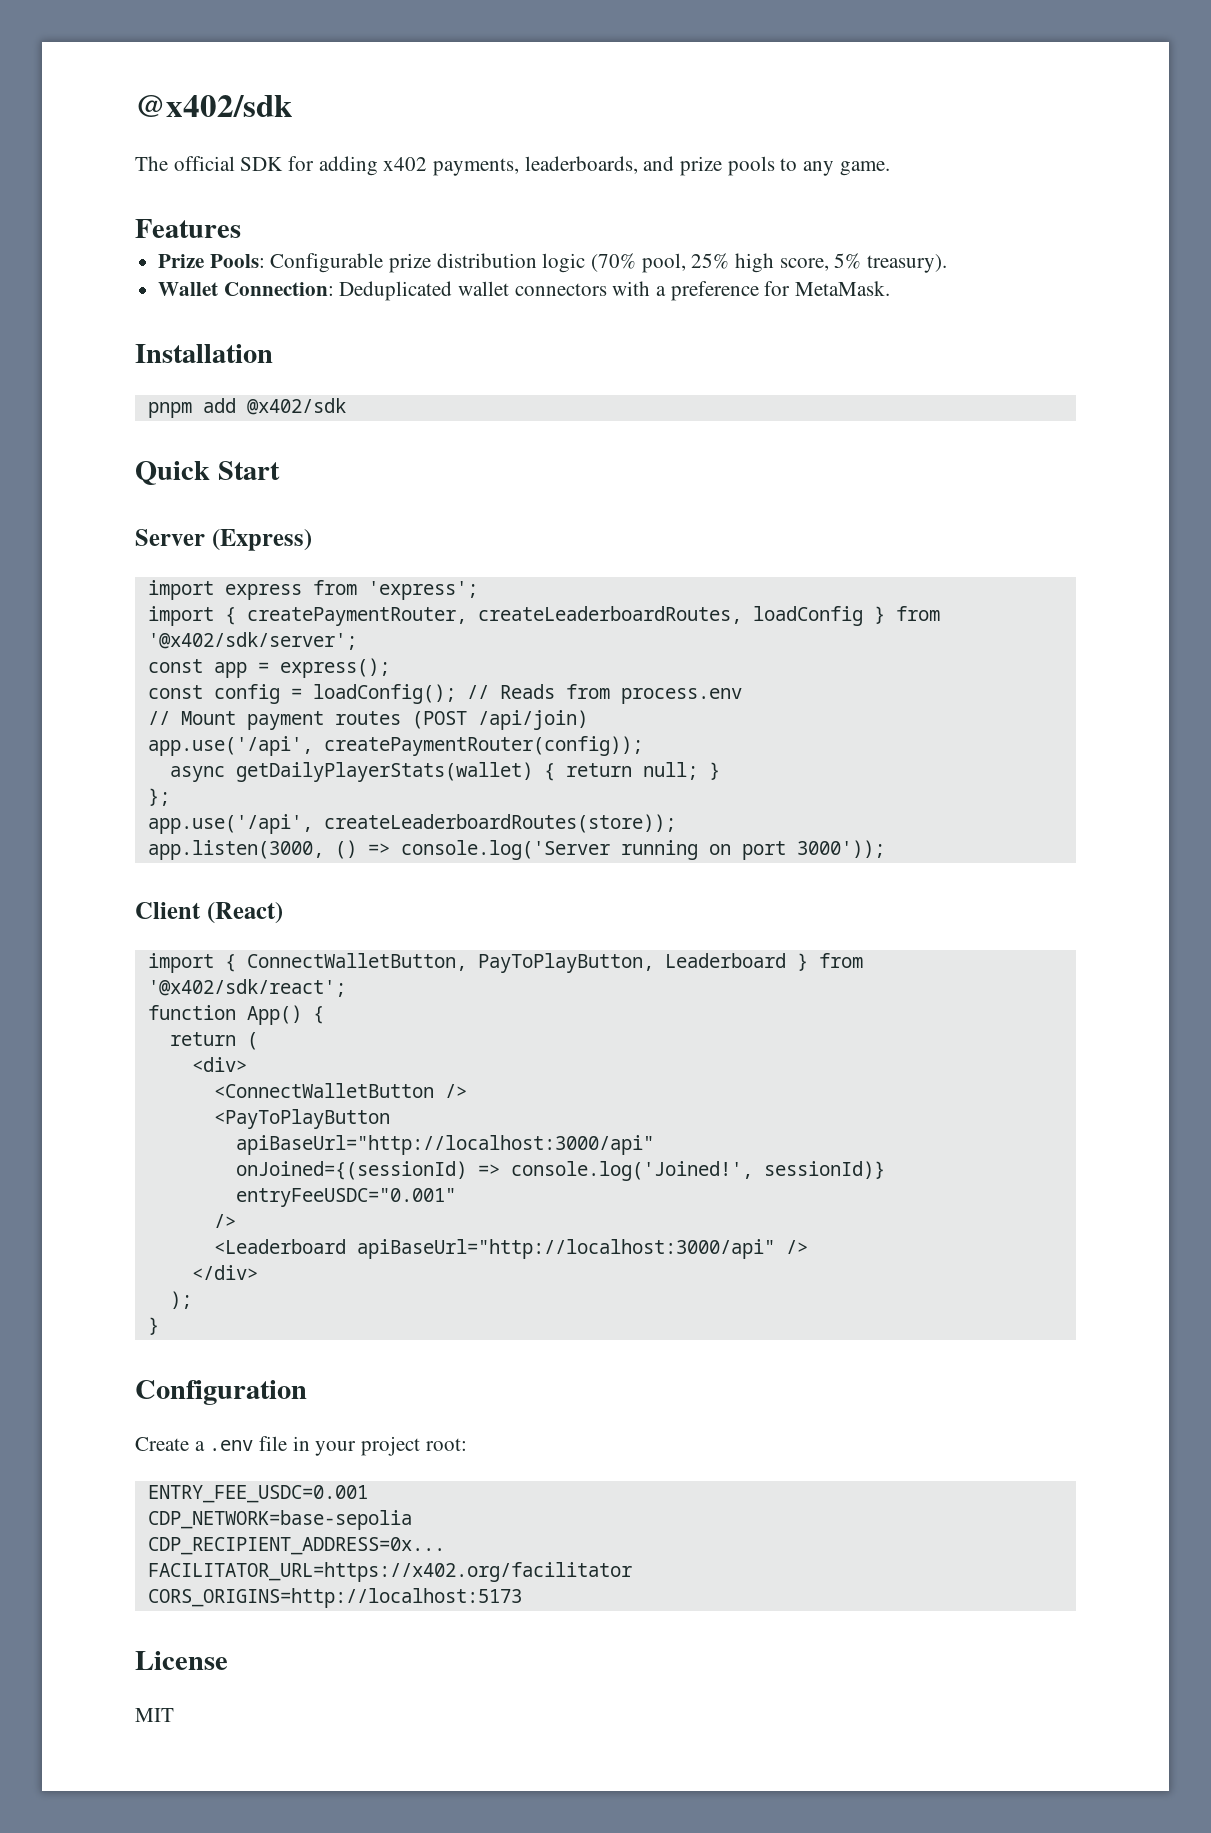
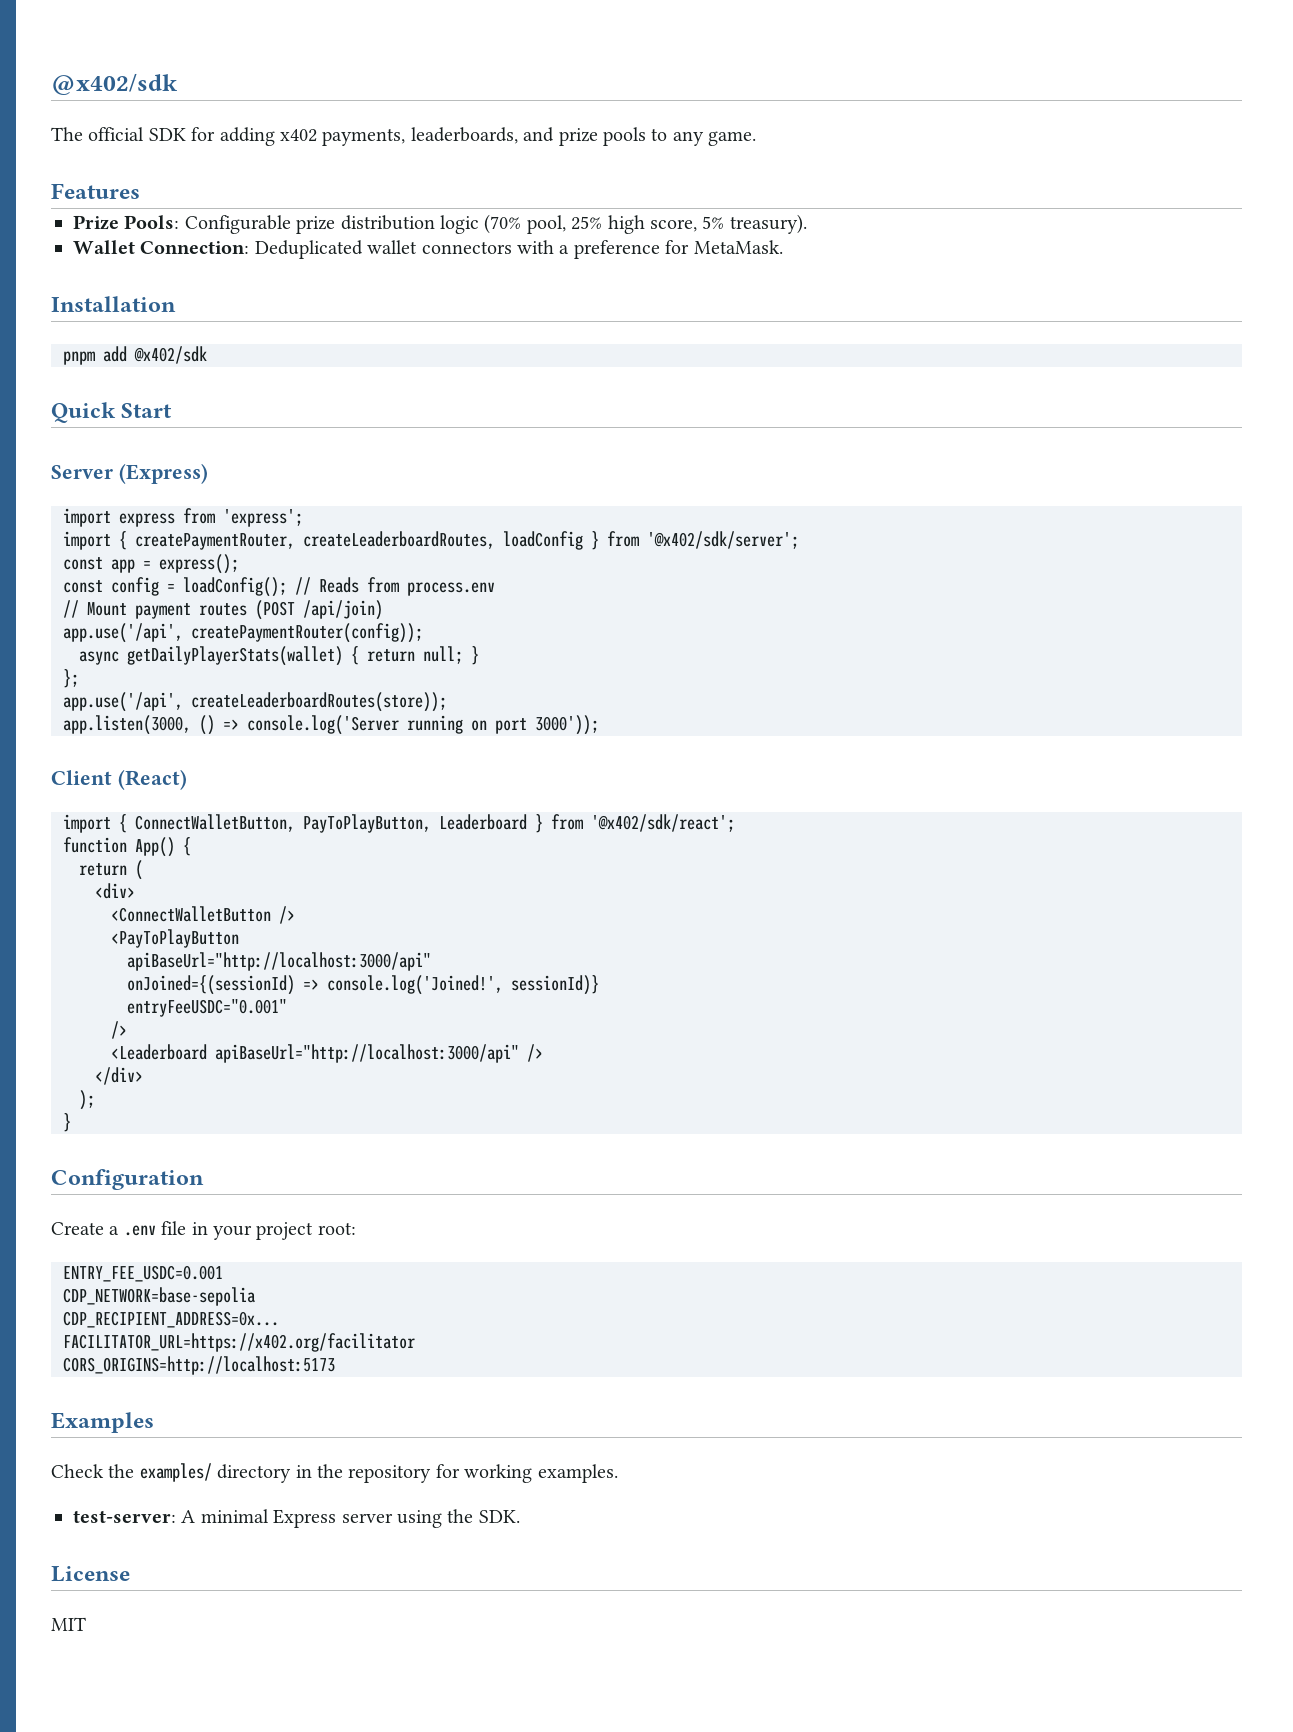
(522, 1598) none -> [51,1412,154,1433] [51,1463,618,1483] [73,1509,520,1528] // Examples // Check the examples/ directory in the repository for working examples. // test-server: A minimal Express server using the SDK.

